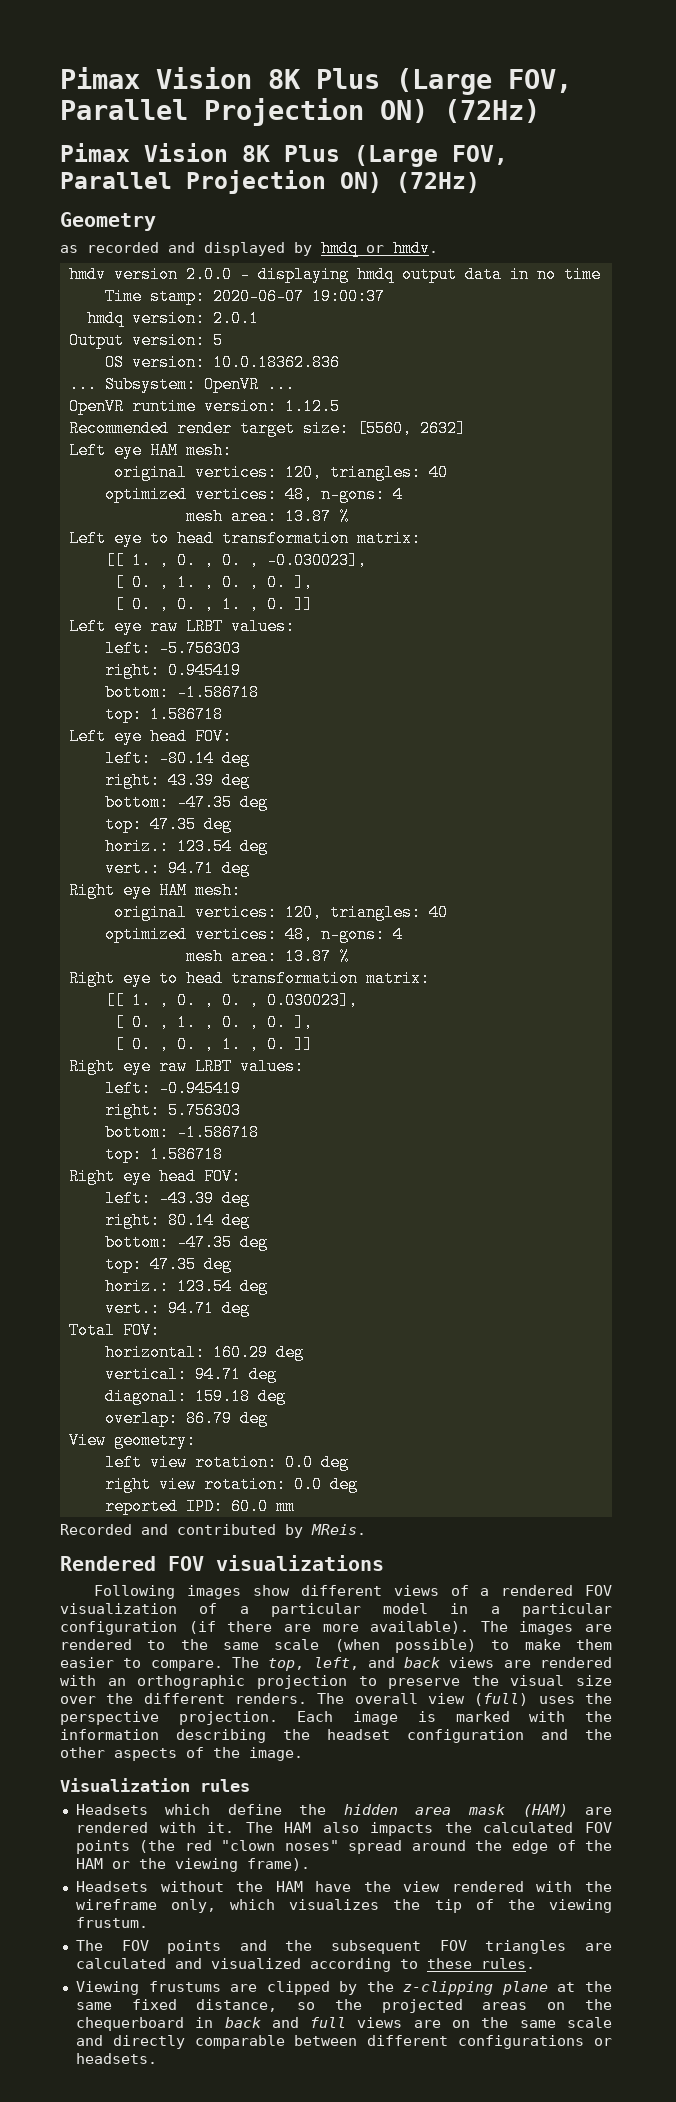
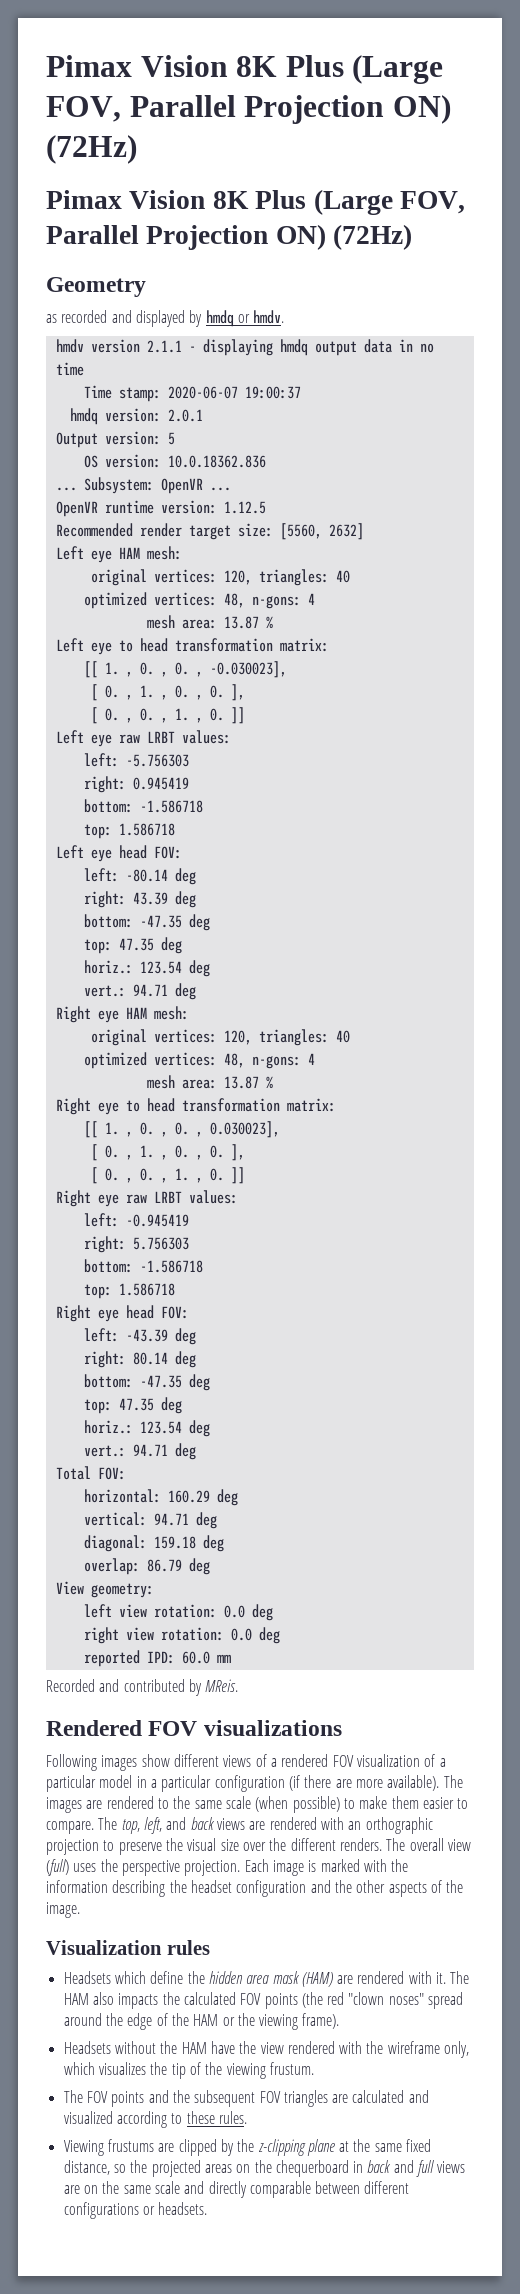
[185,266,232,283] 2.0.0 -> [146,340,182,353] 2.1.1

